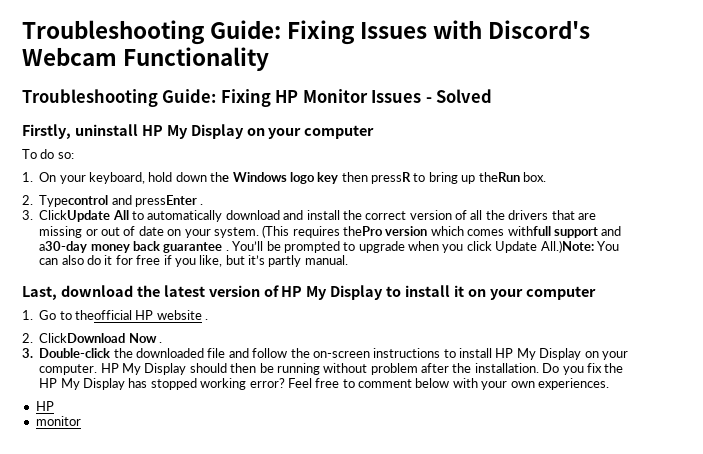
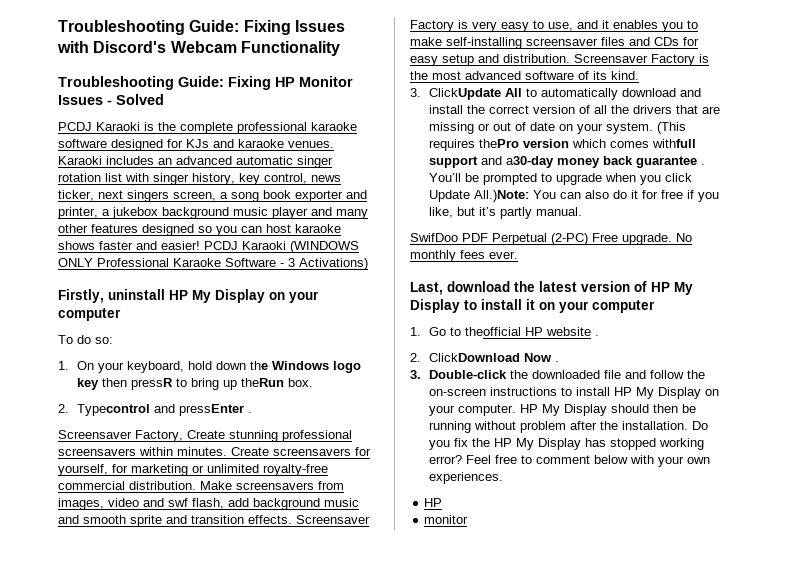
(493, 96) none -> [58,122,357,134] [58,139,334,151] [58,156,333,168] [58,173,341,185] [58,190,367,202] [58,207,368,219] [58,224,341,236] [58,241,359,253] [58,258,368,270] // PCDJ Karaoki is the complete professional karaoke software designed for KJs and karaoke venues. Karaoki includes an advanced automatic singer rotation list with singer history, key control, news ticker, next singers screen, a song book exporter and printer, a jukebox background music player and many other features designed so you can host karaoke shows faster and easier! PCDJ Karaoki (WINDOWS ONLY Professional Karaoke Software - 3 Activations)
(204, 204) none -> [58,430,352,442] [58,447,371,456] [58,464,328,476] [58,481,344,490] [58,498,359,510] [58,515,370,527] [410,20,698,32] [410,37,699,49] [410,54,709,66] [410,71,639,80] // Screensaver Factory, Create stunning professional screensavers within minutes. Create screensavers for yourself, for marketing or unlimited royalty-free commercial distribution. Make screensavers from images, video and swf flash, add background music and smooth sprite and transition effects. Screensaver Factory is very easy to use, and it enables you to make self-installing screensaver files and CDs for easy setup and distribution. Screensaver Factory is the most advanced software of its kind.
(348, 260) none -> [410,233,692,245] [410,250,518,262] // SwifDoo PDF Perpetual (2-PC) Free upgrade. No monthly fees ever.

